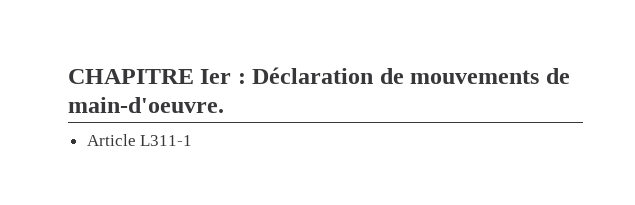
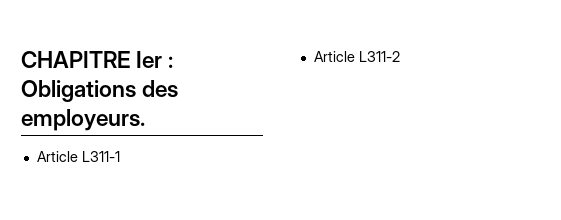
[252,67,570,84] [68,97,224,113] Déclaration de mouvements de main-d'oeuvre. -> [21,80,179,102] [21,109,145,131] Obligations des employeurs.
(193, 140) none -> [313,51,400,62] // Article L311-2

